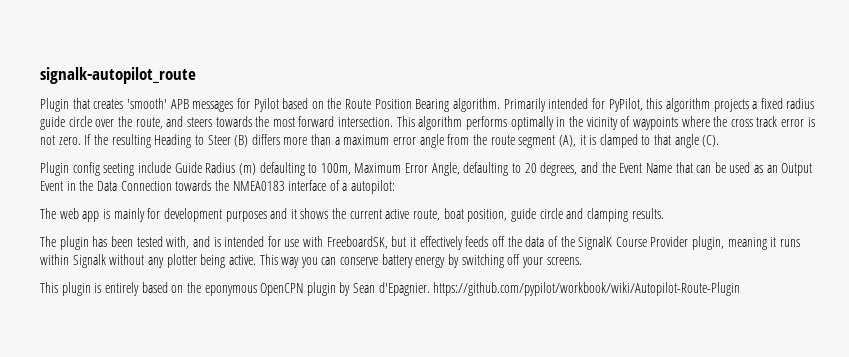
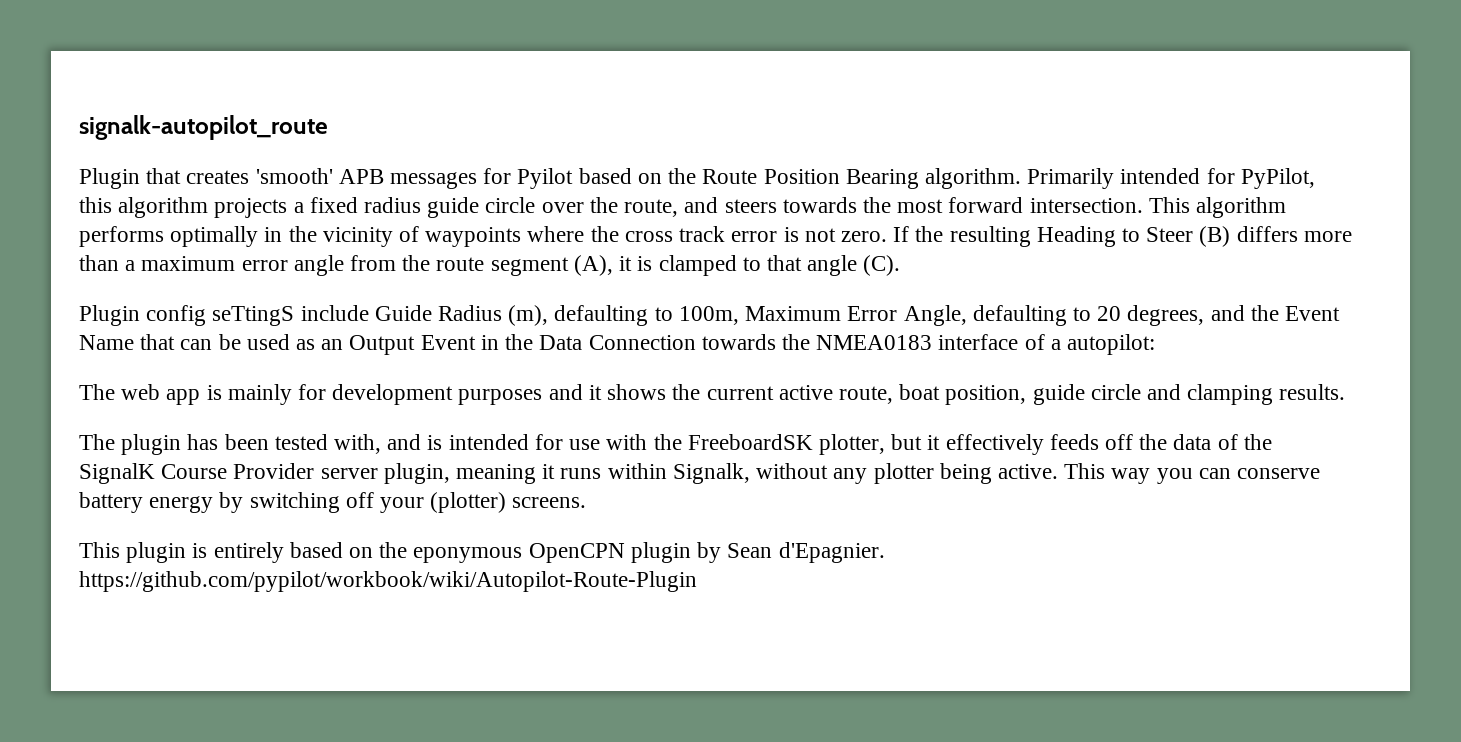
[103,163,135,176] seeting -> [212,306,295,326] seTtingS
[238,163,256,175] (m) -> [508,305,549,326] (m),
[326,236,388,249] FreeboardSK, -> [653,434,885,455] the FreeboardSK plotter,
(689, 241) none -> [320,468,378,479] server
[72,254,106,268] Signalk -> [672,463,750,484] Signalk,
(543, 262) none -> [430,492,507,513] (plotter)

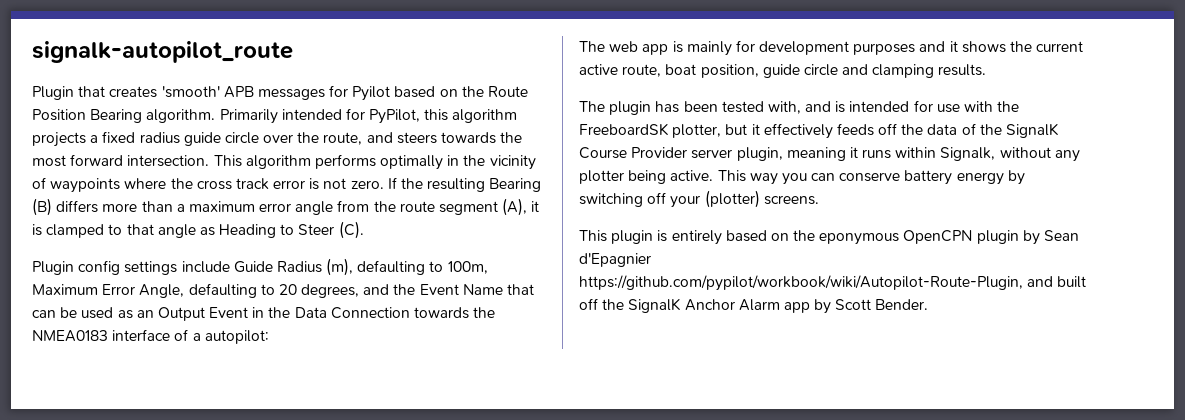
[1036,226,1194,247] Heading to Steer -> [489,178,542,192] Bearing
(858, 265) none -> [199,224,335,238] as Heading to Steer
[212,306,295,326] seTtingS -> [124,261,178,275] settings
[778,542,885,563] [79,571,697,592] d'Epagnier. https://github.com/pypilot/workbook/wiki/Autopilot-Route-Plugin -> [579,253,651,267] [579,275,1087,291] [579,298,929,314] d'Epagnier https://github.com/pypilot/workbook/wiki/Autopilot-Route-Plugin, and built off the SignalK Anchor Alarm app by Scott Bender.

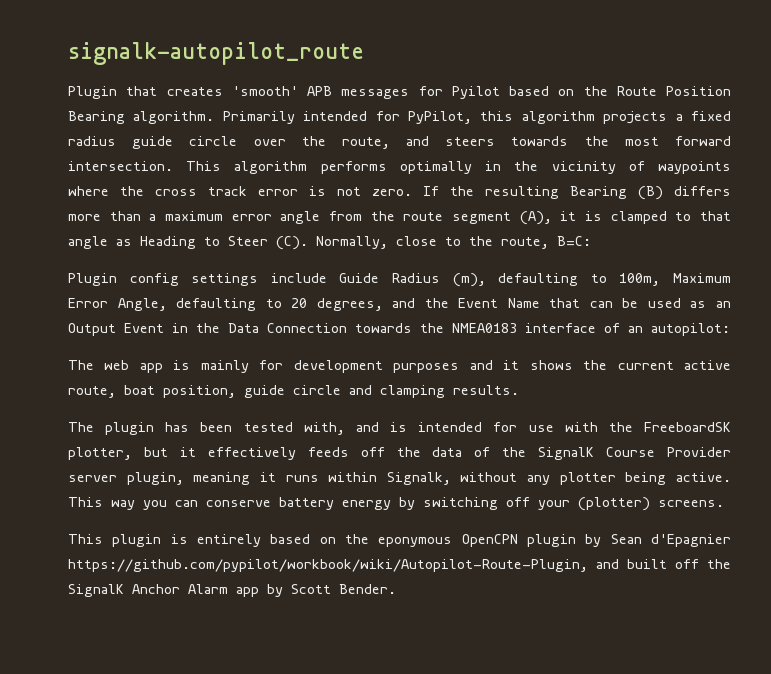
(364, 230) none -> [316,236,591,249] Normally, close to the route, B=C:
[192,333,201,341] a -> [628,326,643,333] an

